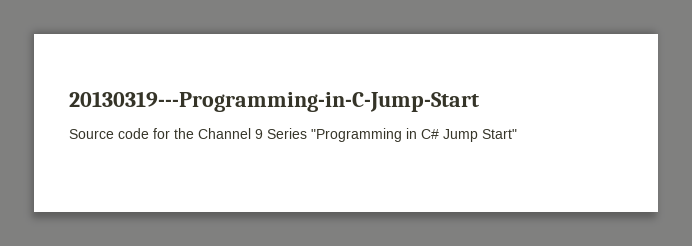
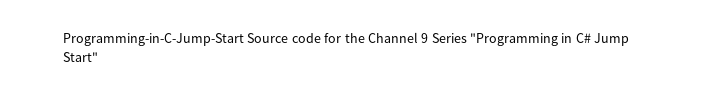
[69,91,479,112] 20130319---Programming-in-C-Jump-Start // -> [63,33,244,46] Programming-in-C-Jump-Start

